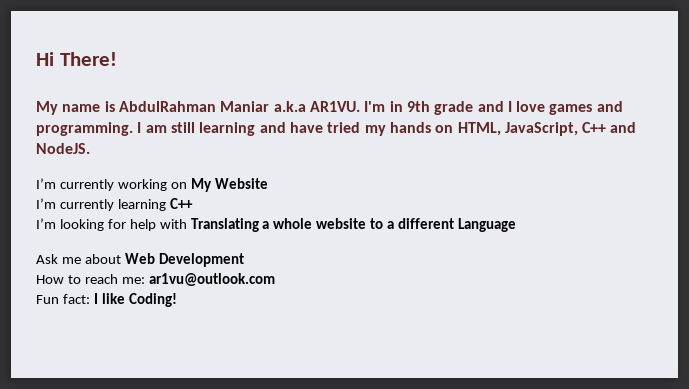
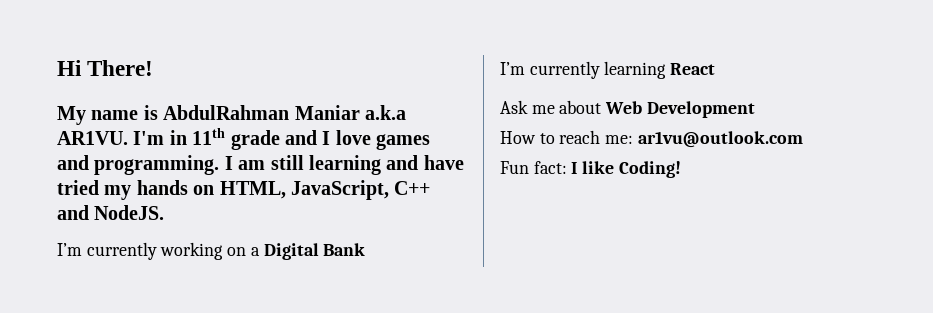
[406,101,430,112] 9th -> [192,128,226,145] 11th
[190,178,268,192] My Website -> [250,243,366,260] a Digital Bank
[169,198,193,209] [36,218,516,232] C++ // I’m looking for help with Translating a whole website to a different Language -> [670,63,716,75] React

